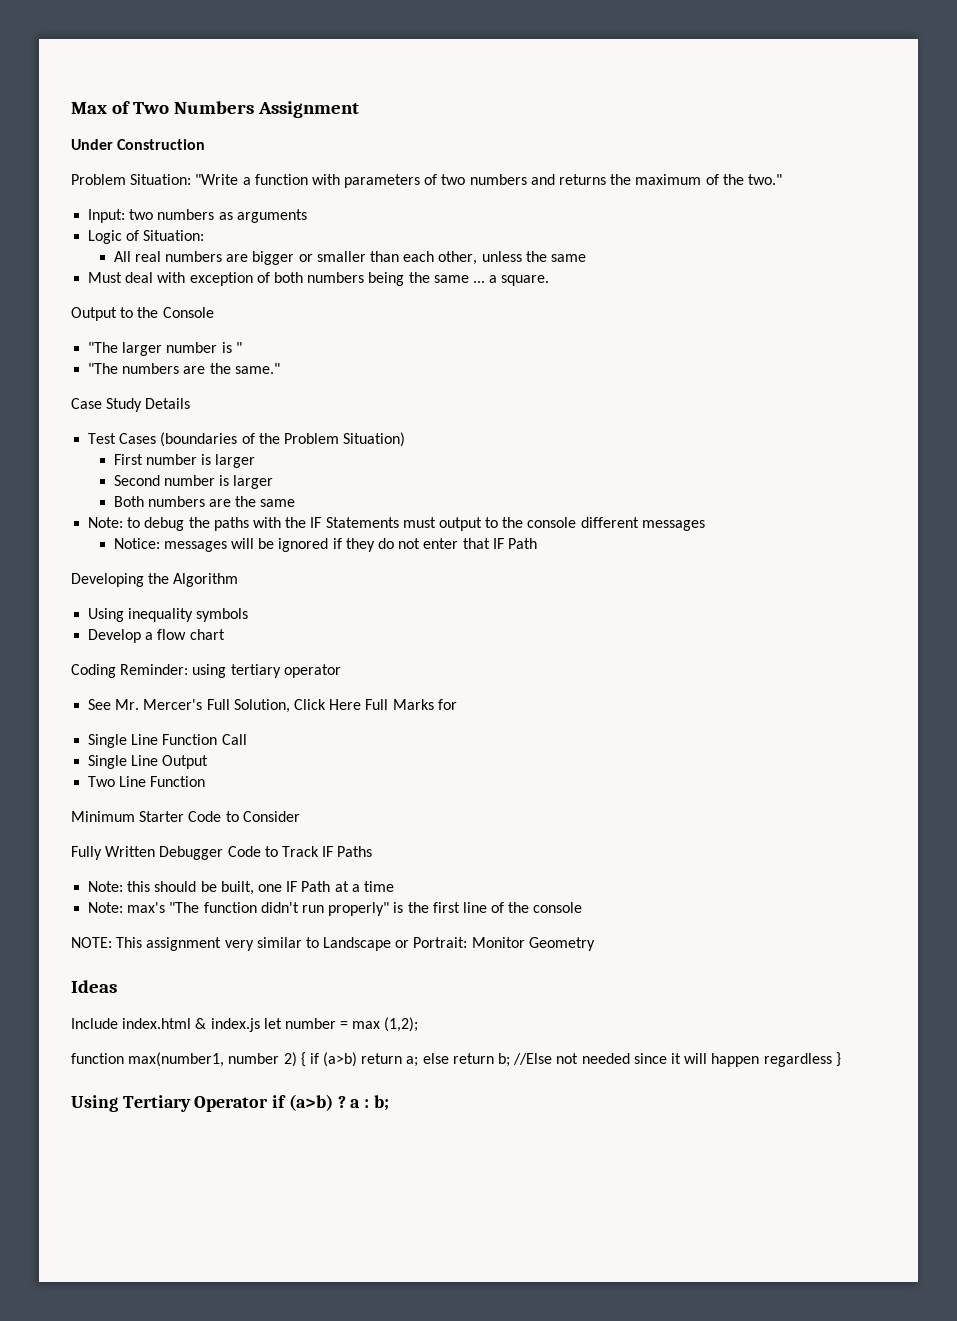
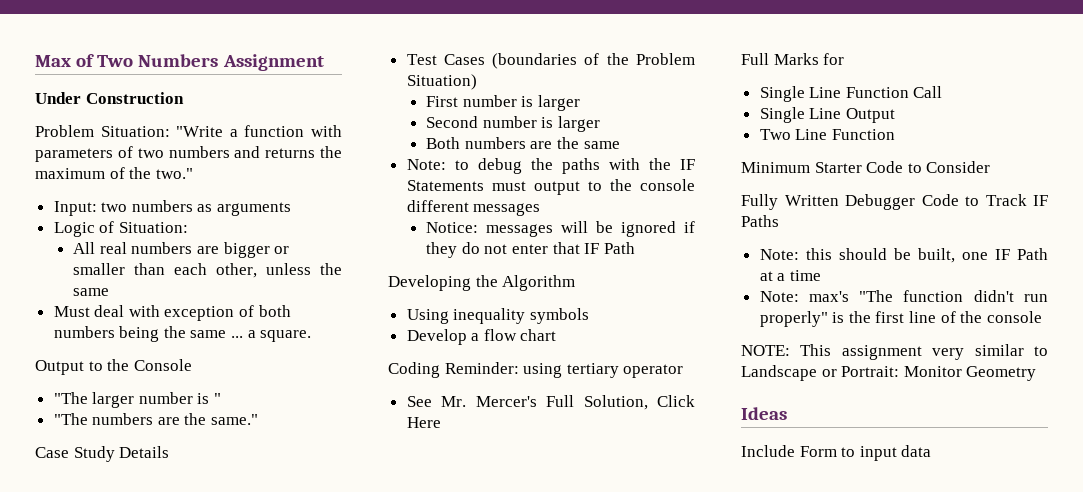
(362, 704) none -> (441, 422) //
[122,1017,419,1032] [71,1052,841,1067] [71,1094,389,1112] index.html & index.js let number = max (1,2); // function max(number1, number 2) { if (a>b) return a; else return b; //Else not needed since it will happen regardless } // Using Tertiary Operator if (a>b) ? a : b; -> [799,445,932,461] Form to input data

